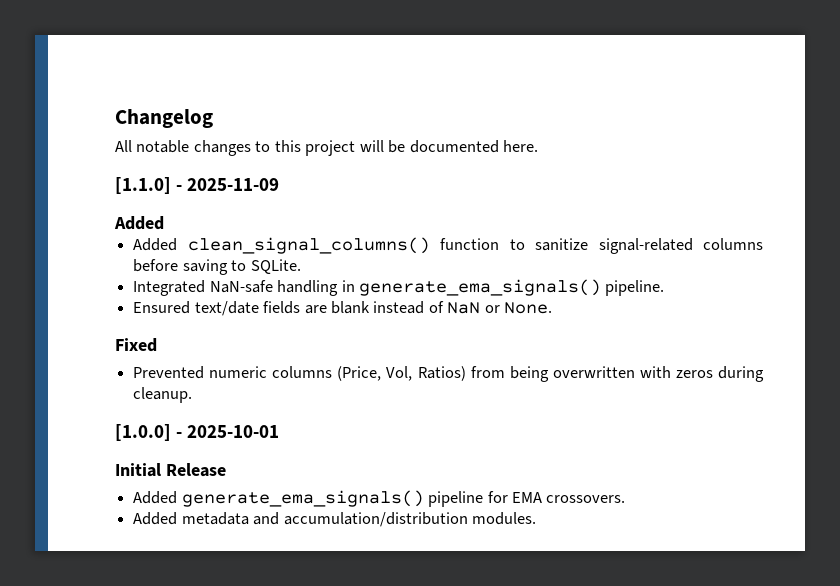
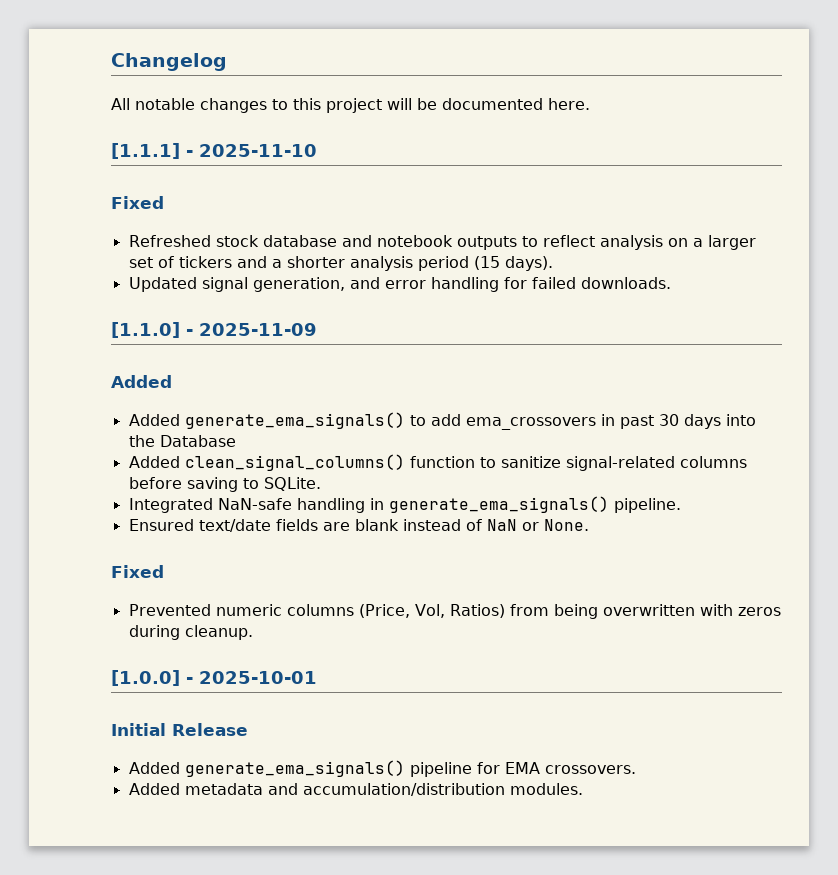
[115,177,280,194] [114,216,164,230] [1.1.0] - 2025-11-09 // Added -> [111,143,317,159] [111,196,164,209] [128,235,756,250] [128,256,553,271] [128,277,671,292] [111,322,317,338] [111,375,172,388] [128,412,756,430] [128,435,236,447] [1.1.1] - 2025-11-10 // Fixed // Refreshed stock database and notebook outputs to reflect analysis on a larger set of tickers and a shorter analysis period (15 days). // Updated signal generation, and error handling for failed downloads. // [1.1.0] - 2025-11-09 // Added // Added generate_ema_signals() to add ema_crossovers in past 30 days into the Database

